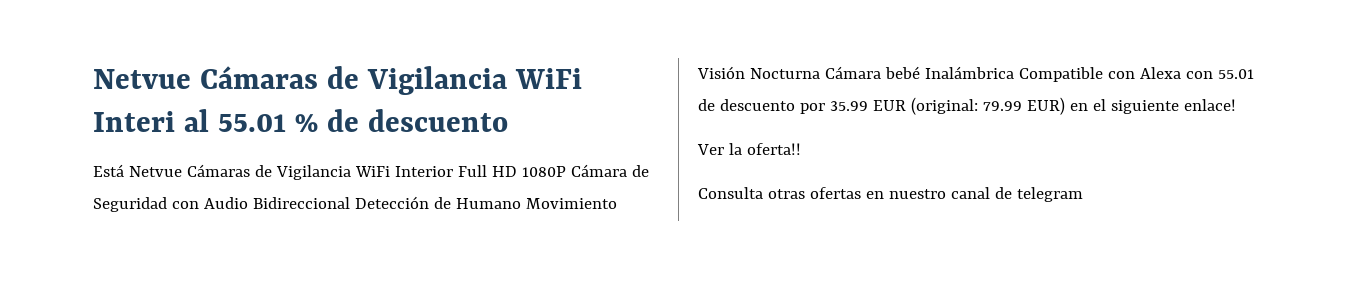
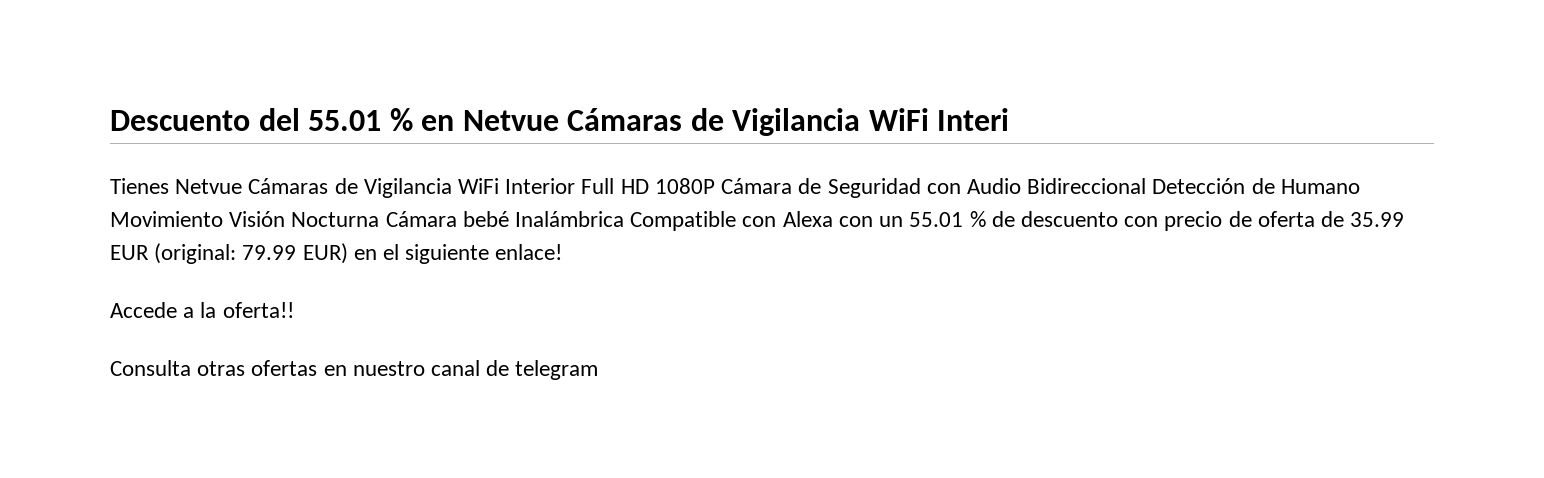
(93, 79) none -> [110,108,455,131] Descuento del 55.01 % en
[184,109,509,132] [93,164,124,177] al 55.01 % de descuento // Está -> [110,178,169,194] // Tienes
[1217,69,1254,79] [698,99,825,114] 55.01 de descuento por -> [879,211,1344,231] un 55.01 % de descuento con precio de oferta de
[697,144,724,155] Ver -> [110,302,195,318] Accede a

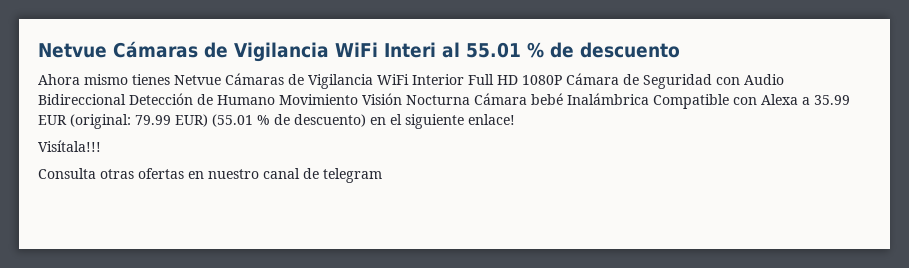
[110,108,455,131] Descuento del 55.01 % en -> (38, 50) none
[110,178,169,194] // Tienes -> [442,42,680,58] [38,74,170,85] al 55.01 % de descuento // Ahora mismo tienes
[838,211,1344,231] con un 55.01 % de descuento con precio de oferta de -> [802,97,810,105] a
(348, 253) none -> [212,114,366,127] (55.01 % de descuento)
[110,302,294,318] Accede a la oferta!! -> [38,140,101,152] Visítala!!!

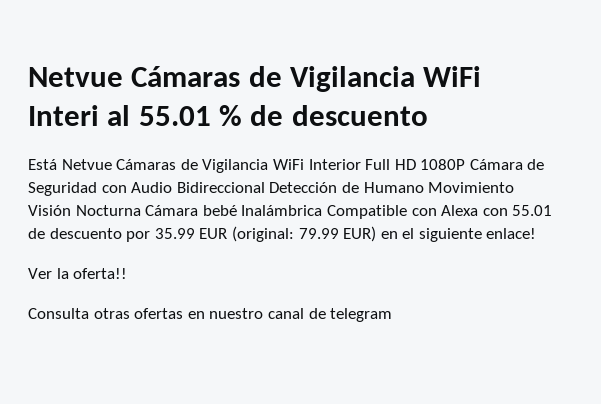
[38,74,170,85] Ahora mismo tienes -> [28,159,57,170] Está
[802,97,810,105] a -> [482,205,553,216] [28,228,151,242] con 55.01 de descuento por
[212,114,366,127] (55.01 % de descuento) -> (377, 234) none
[38,140,101,152] Visítala!!! -> [28,268,128,279] Ver la oferta!!

